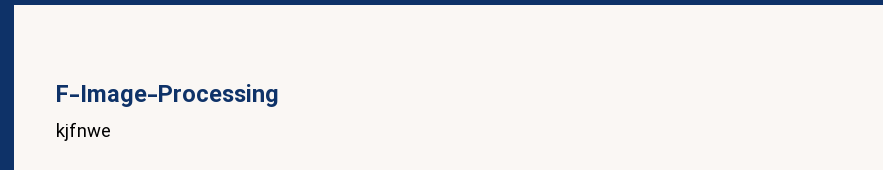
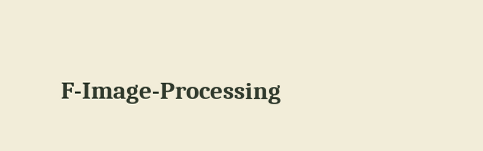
[56,122,111,141] // kjfnwe -> (281, 93) none

